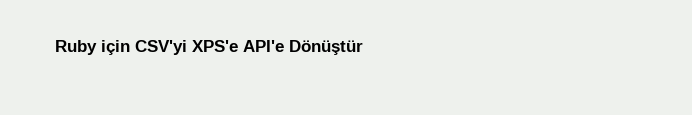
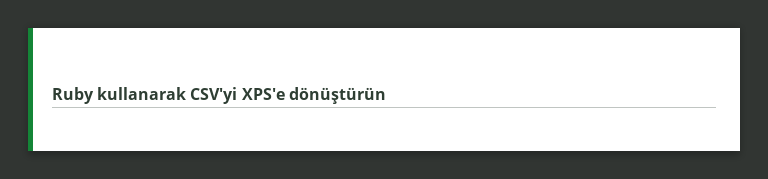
[101,40,130,55] için -> [97,87,187,100] kullanarak
[243,40,363,55] API'e Dönüştür -> [288,87,386,104] dönüştürün

